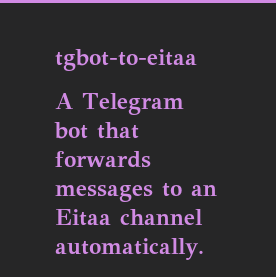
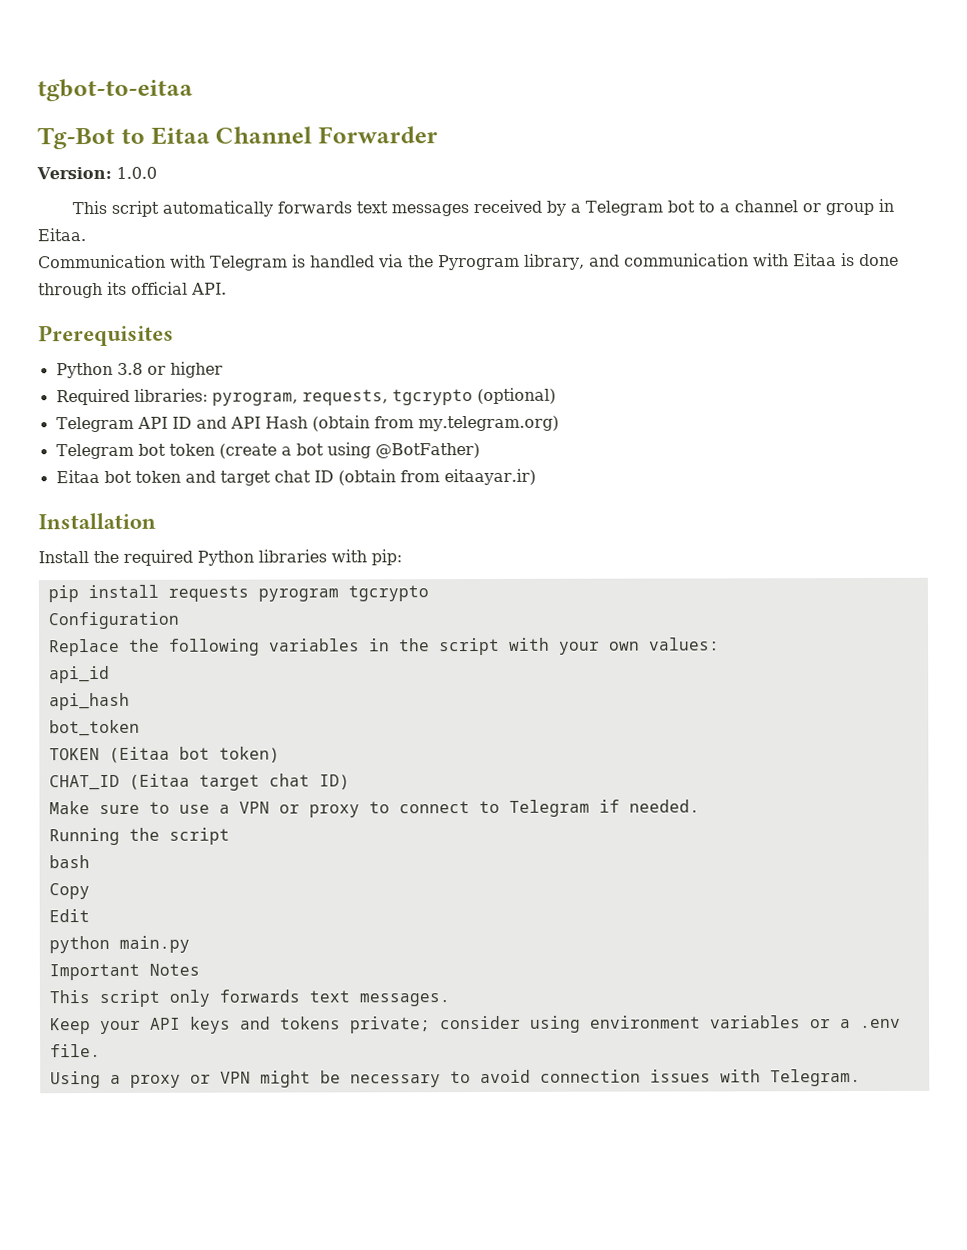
[55,93,184,115] [54,122,139,139] [55,151,151,168] [55,183,217,202] [55,209,203,226] [55,238,204,260] A Telegram bot that forwards messages to an Eitaa channel automatically. -> [37,126,438,150] [36,166,157,180] [72,198,895,217] [37,228,86,242] [38,253,899,271] [38,281,227,299] [38,324,174,347] [55,361,223,379] [55,387,556,406] [55,415,559,433] [55,442,480,460] [55,468,536,486] [38,512,156,530] [38,549,402,566] [47,584,429,603] [47,611,180,630] [48,637,720,657] [48,665,110,684] [48,692,130,711] [48,719,140,737] [48,746,280,763] [48,773,350,791] [48,799,700,818] [48,827,230,846] [48,855,90,869] [48,883,90,900] [48,909,90,923] [48,935,190,954] [48,963,200,981] [48,989,450,1008] [49,1015,901,1035] [49,1044,101,1058] [49,1069,861,1089] Tg-Bot to Eitaa Channel Forwarder // Version: 1.0.0 // This script automatically forwards text messages received by a Telegram bot to a channel or group in Eitaa. // Communication with Telegram is handled via the Pyrogram library, and communication with Eitaa is done through its official API. // Prerequisites // Python 3.8 or higher // Required libraries: pyrogram, requests, tgcrypto (optional) // Telegram API ID and API Hash (obtain from my.telegram.org) // Telegram bot token (create a bot using @BotFather) // Eitaa bot token and target chat ID (obtain from eitaayar.ir) // Installation // Install the required Python libraries with pip: // pip install requests pyrogram tgcrypto // Configuration // Replace the following variables in the script with your own values: // api_id // api_hash // bot_token // TOKEN (Eitaa bot token) // CHAT_ID (Eitaa target chat ID) // Make sure to use a VPN or proxy to connect to Telegram if needed. // Running the script // bash // Copy // Edit // python main.py // Important Notes // This script only forwards text messages. // Keep your API keys and tokens private; consider using environment variables or a .env file. // Using a proxy or VPN might be necessary to avoid connection issues with Telegram.

